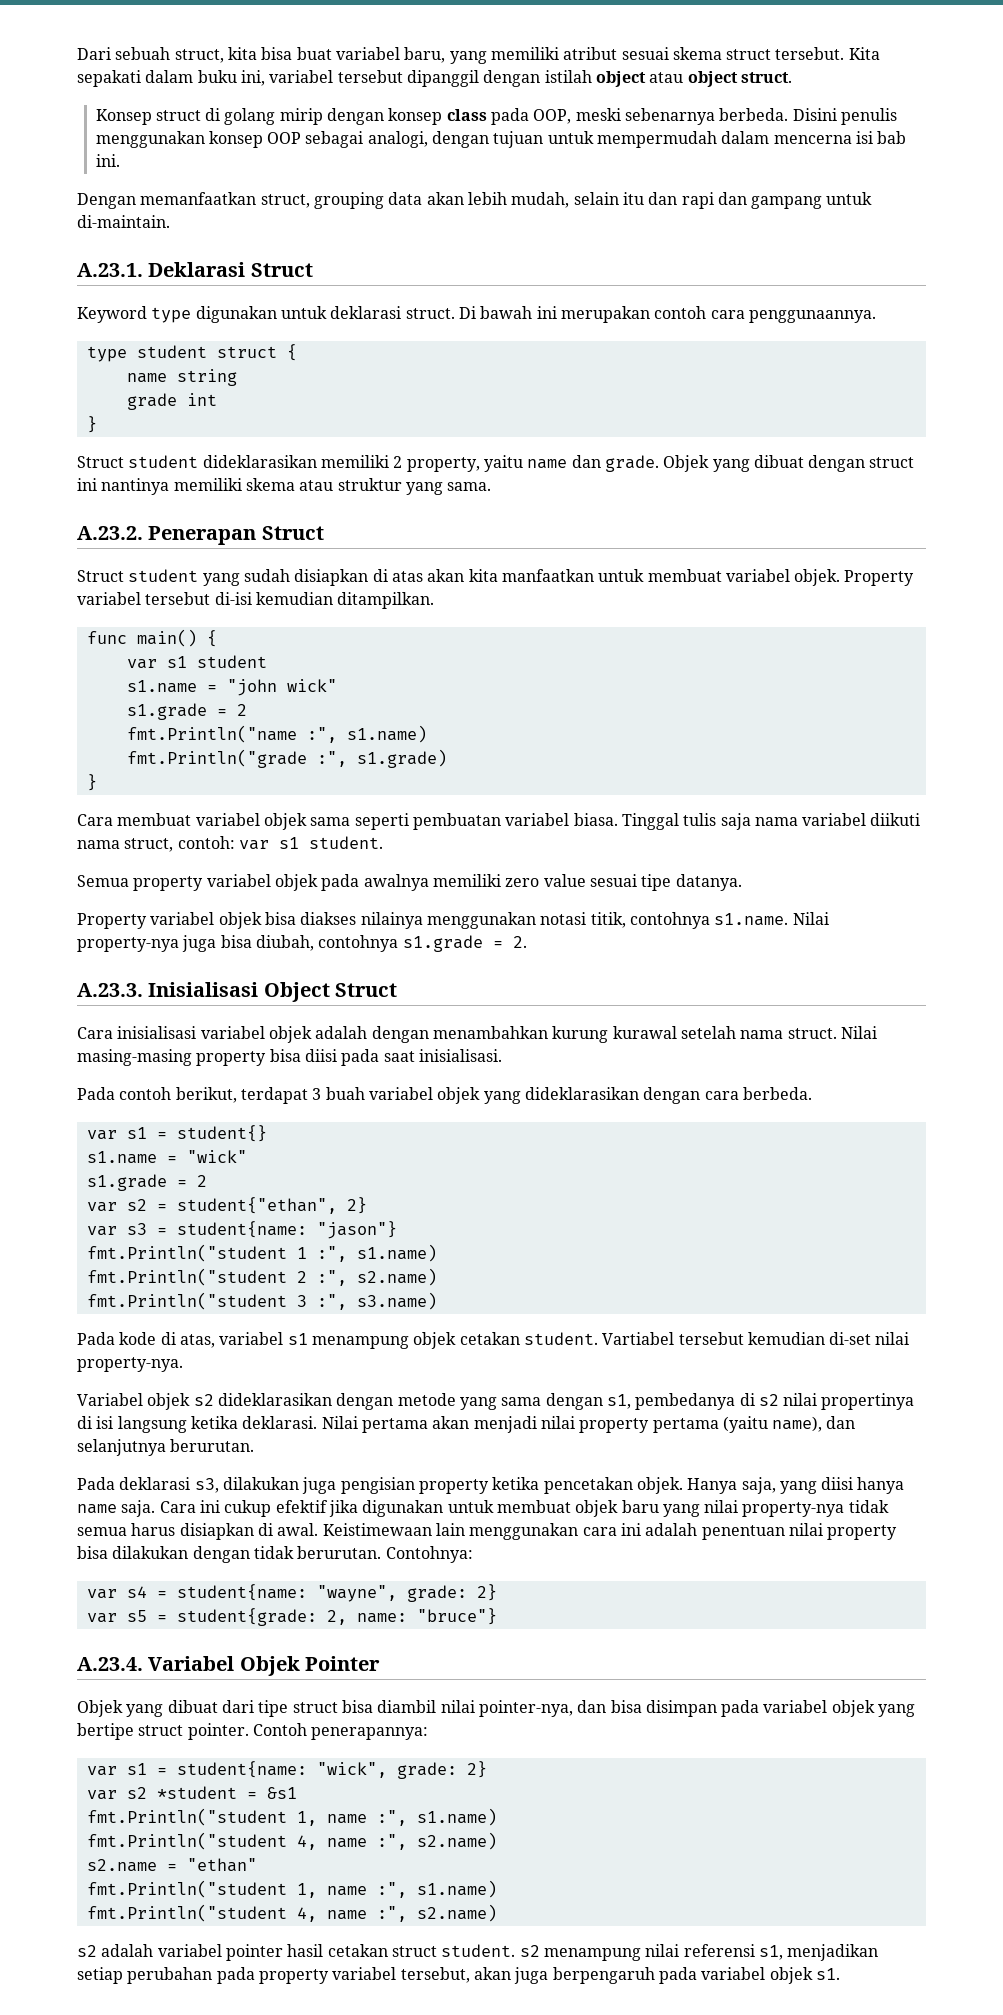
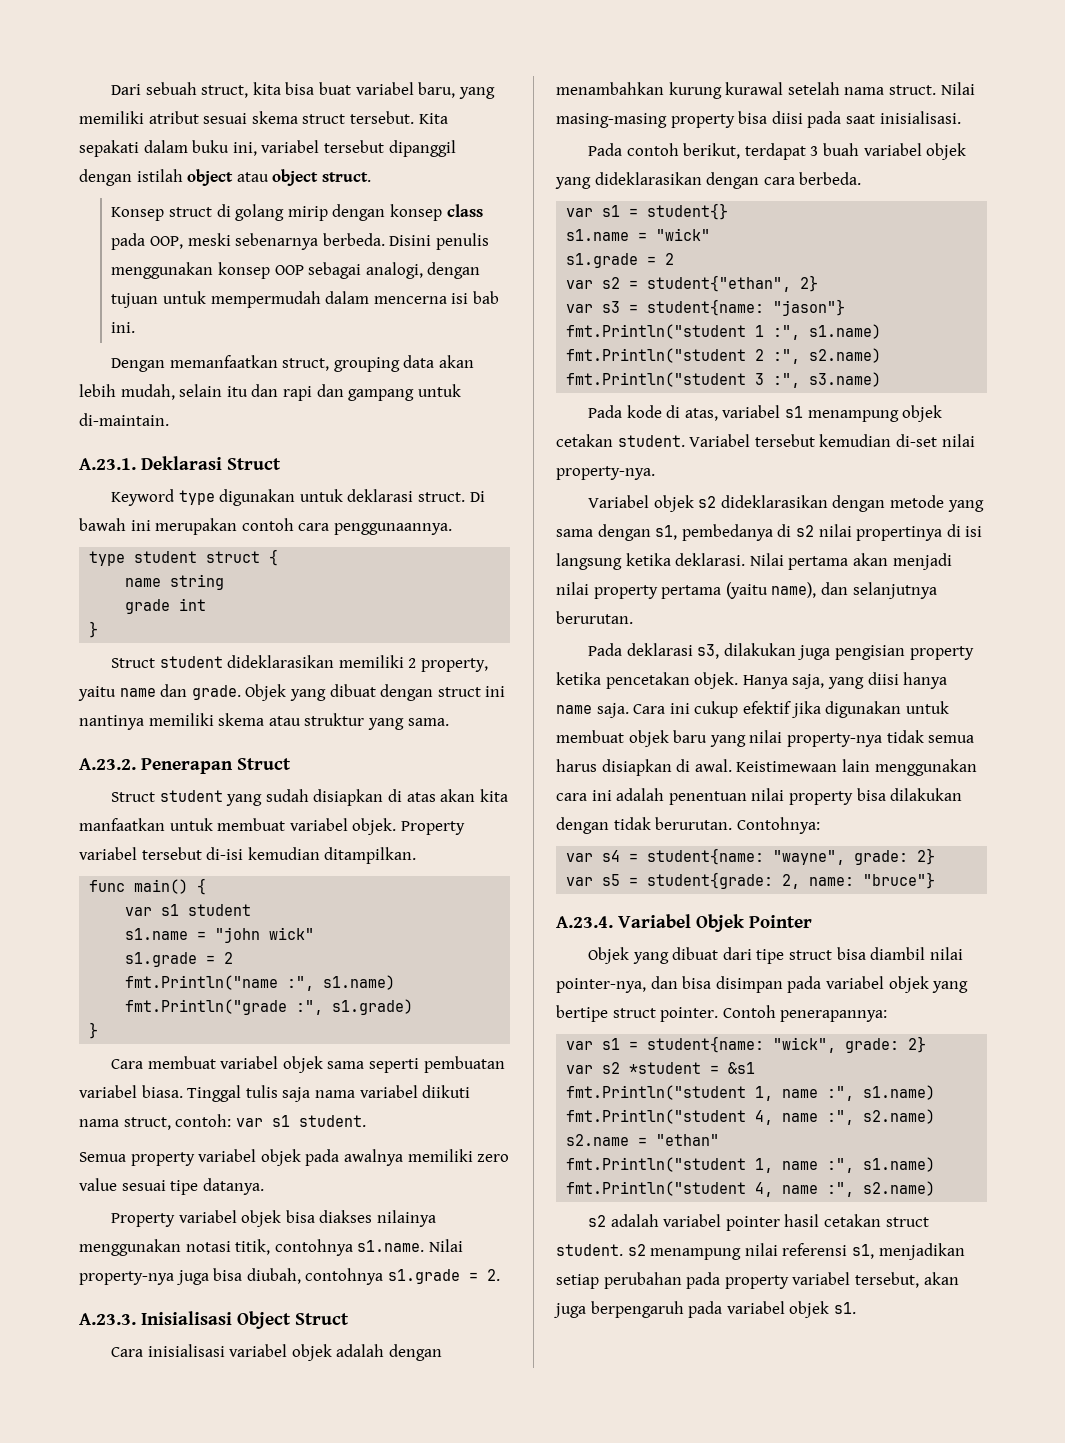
[602,1332,675,1345] Vartiabel -> [689,434,751,447] Variabel

